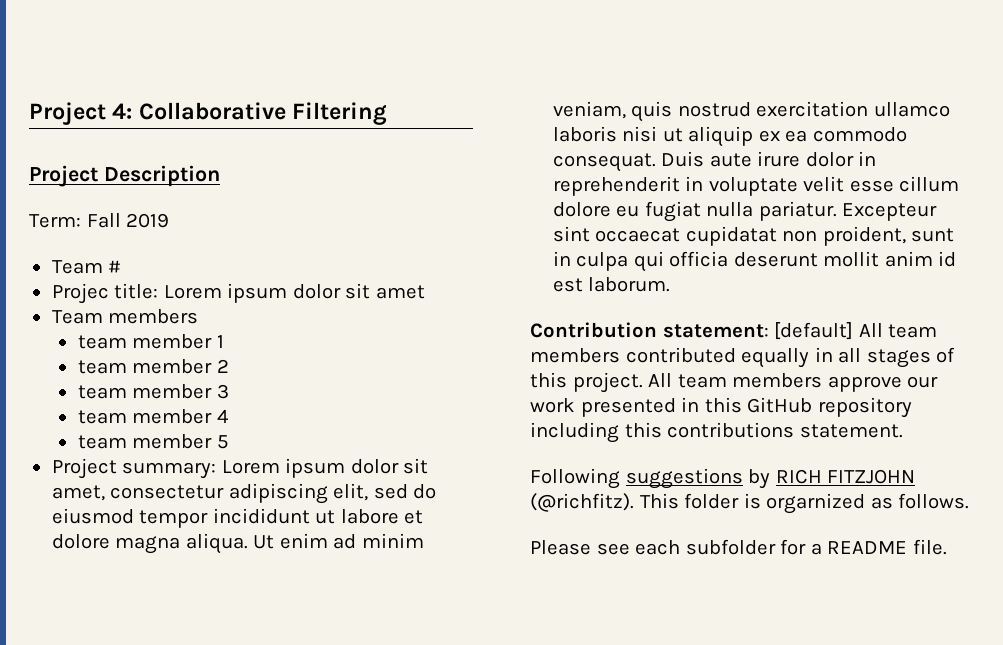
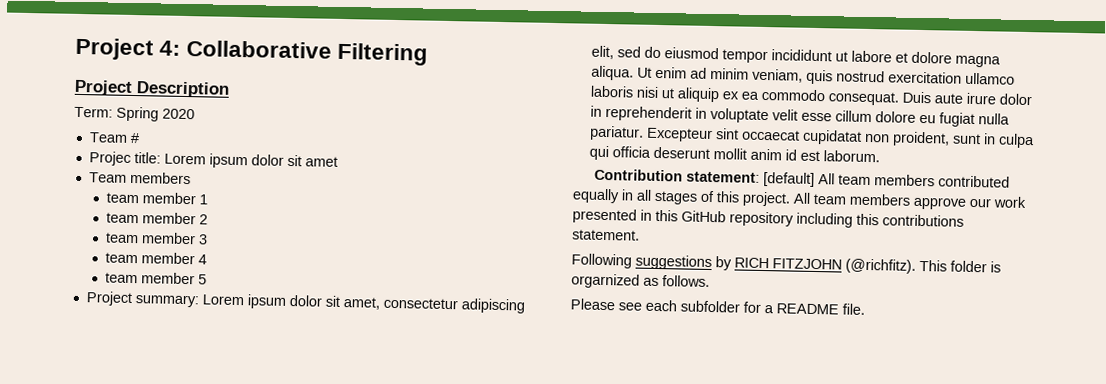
[86,213,170,228] Fall 2019 -> [116,106,195,122] Spring 2020

